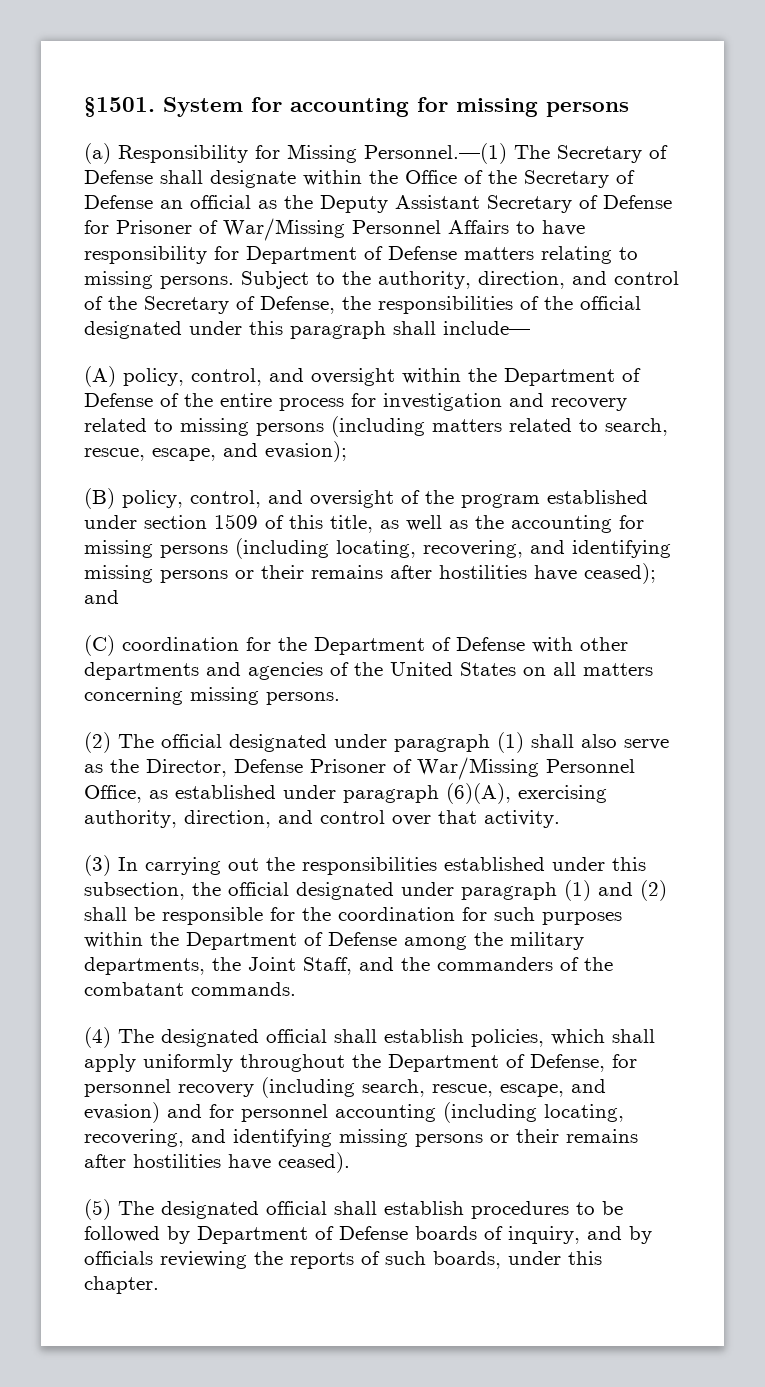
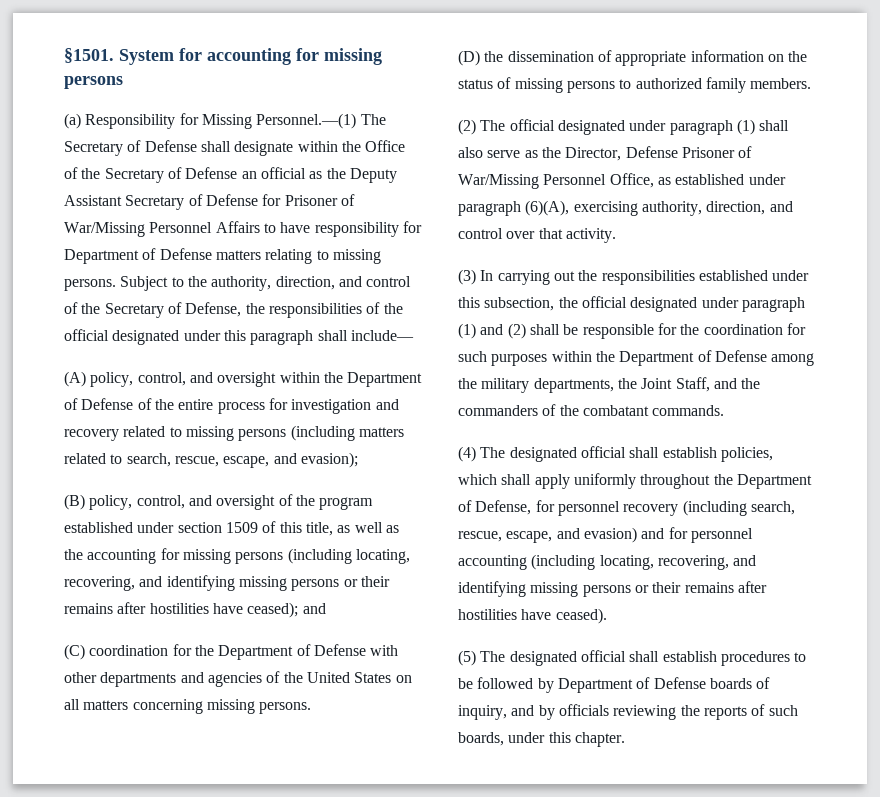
(340, 698) none -> [458,50,808,66] [458,77,812,93] // (D) the dissemination of appropriate information on the status of missing persons to authorized family members.

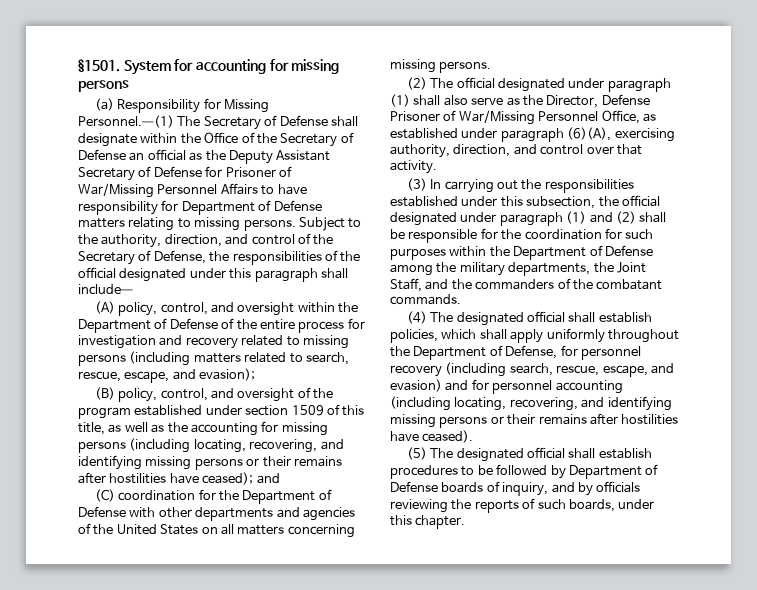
[458,50,808,66] [458,77,812,93] // (D) the dissemination of appropriate information on the status of missing persons to authorized family members. -> (492, 67) none

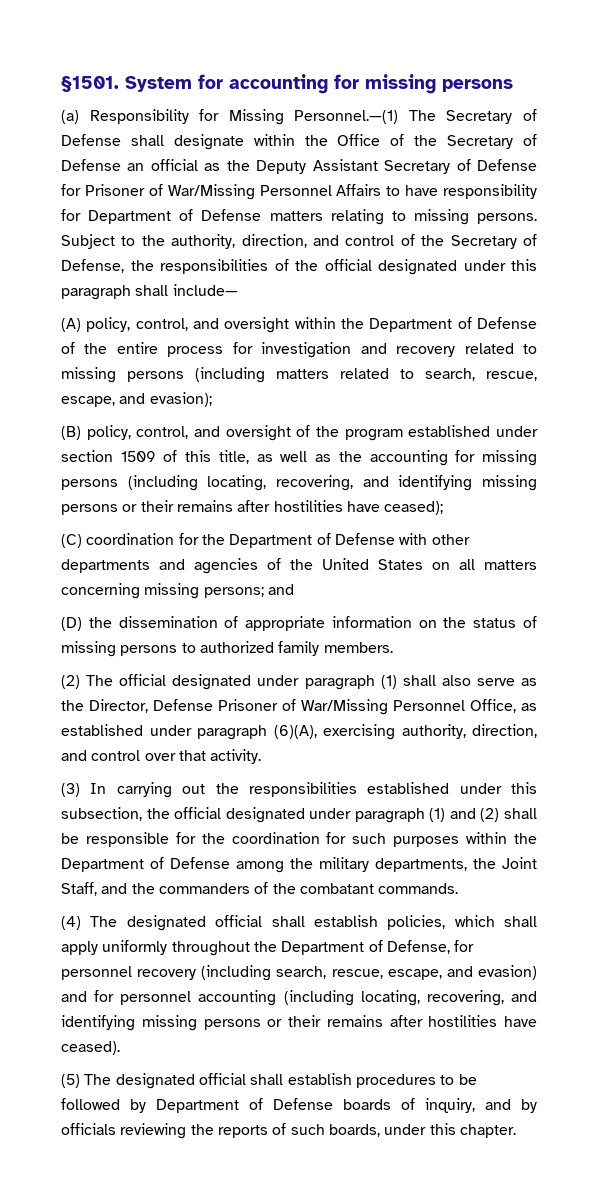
[256,473,280,484] and -> (444, 508) none
[439,61,492,73] persons. -> [203,584,294,598] [61,616,537,631] [61,641,393,657] persons; and // (D) the dissemination of appropriate information on the status of missing persons to authorized family members.

